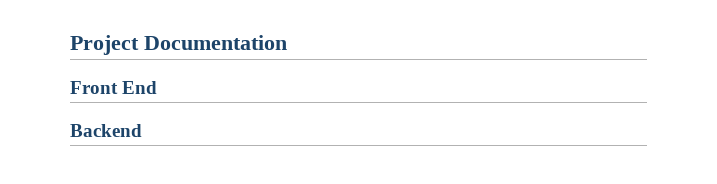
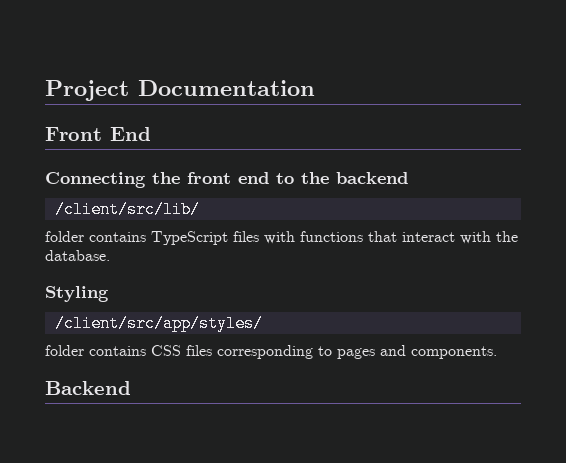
(158, 87) none -> [45,172,408,188] [54,201,200,218] [45,231,518,245] [45,250,110,261] [45,286,109,302] [54,315,263,332] [45,345,497,359] // Connecting the front end to the backend // /client/src/lib/ // folder contains TypeScript files with functions that interact with the database. // Styling // /client/src/app/styles/ // folder contains CSS files corresponding to pages and components.

